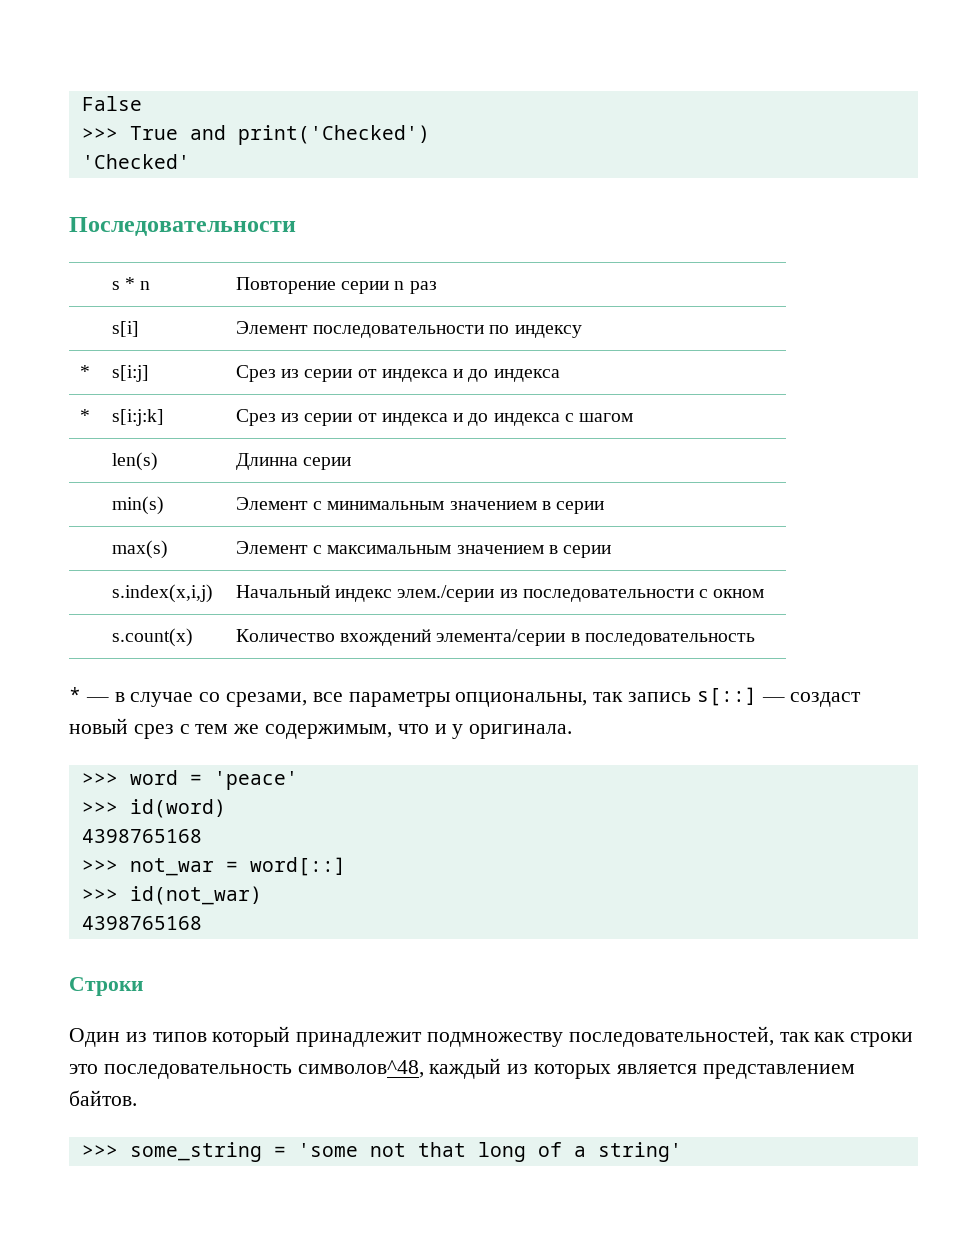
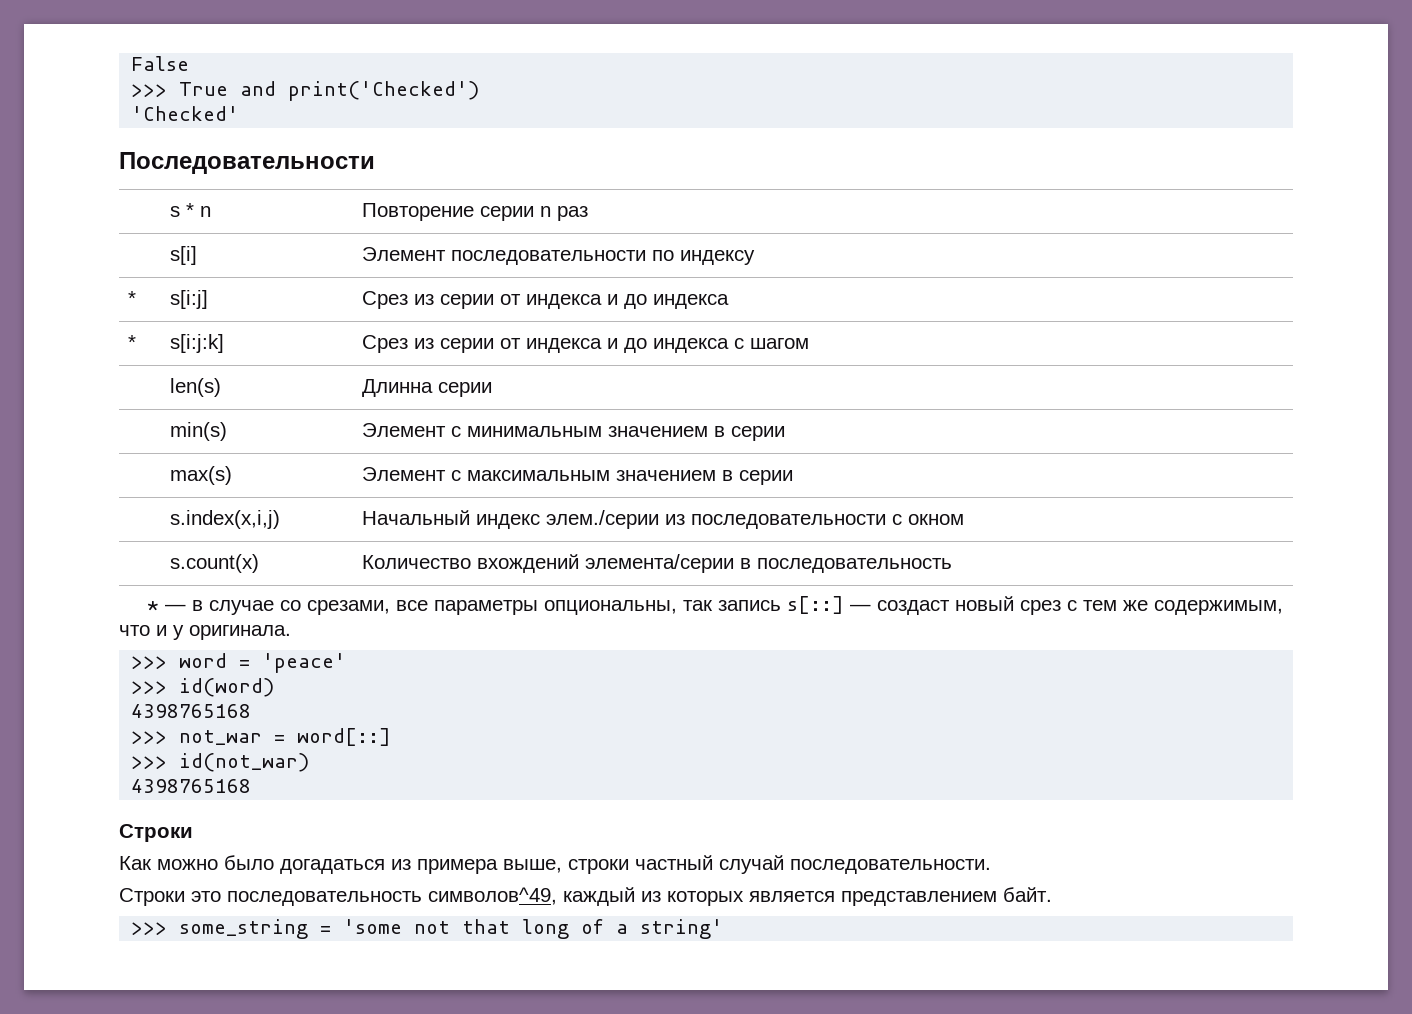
[69,1026,914,1047] Один из типов который принадлежит подмножеству последовательностей, так как строки -> [119,855,991,874] [119,888,185,906] Как можно было догадаться из примера выше, строки частный случай последовательности. // Строки
[297,1060,424,1078] символов^48, -> [428,887,557,905] символов^49,
[69,1090,137,1106] байтов. -> [1003,887,1052,902] байт.

